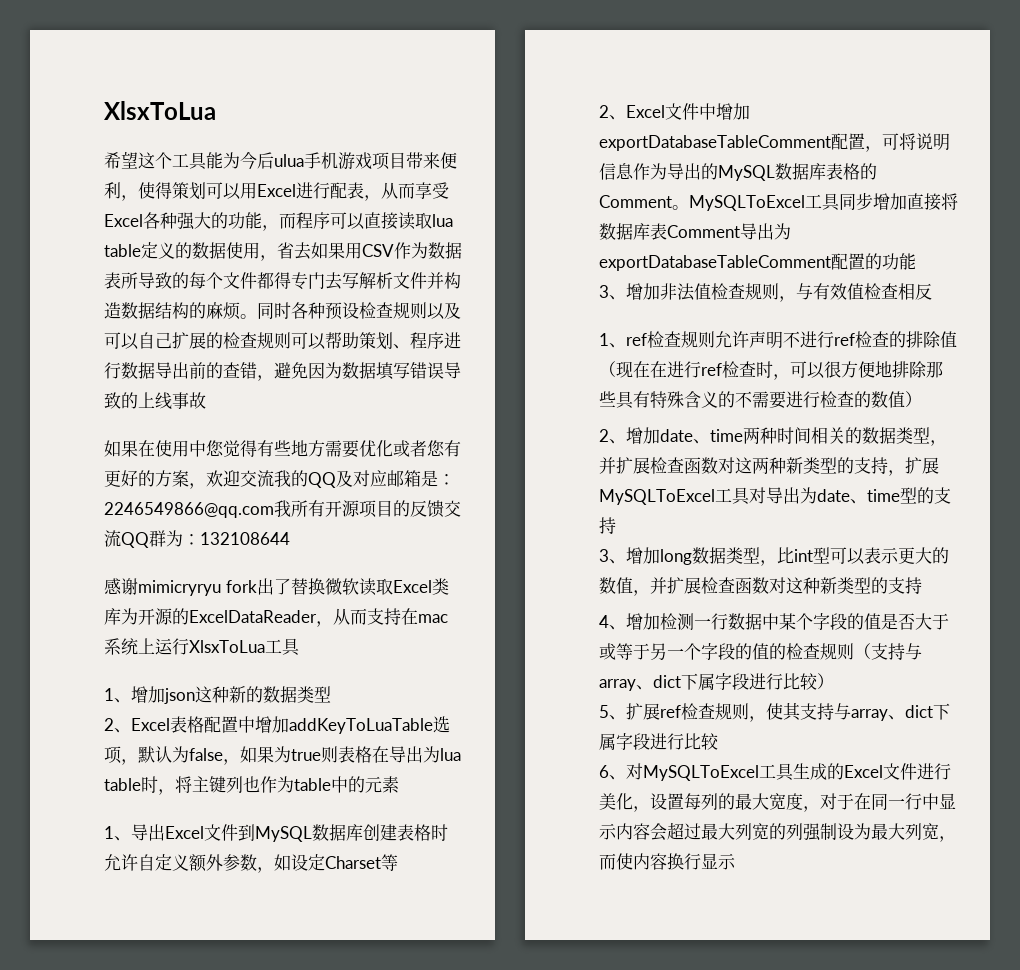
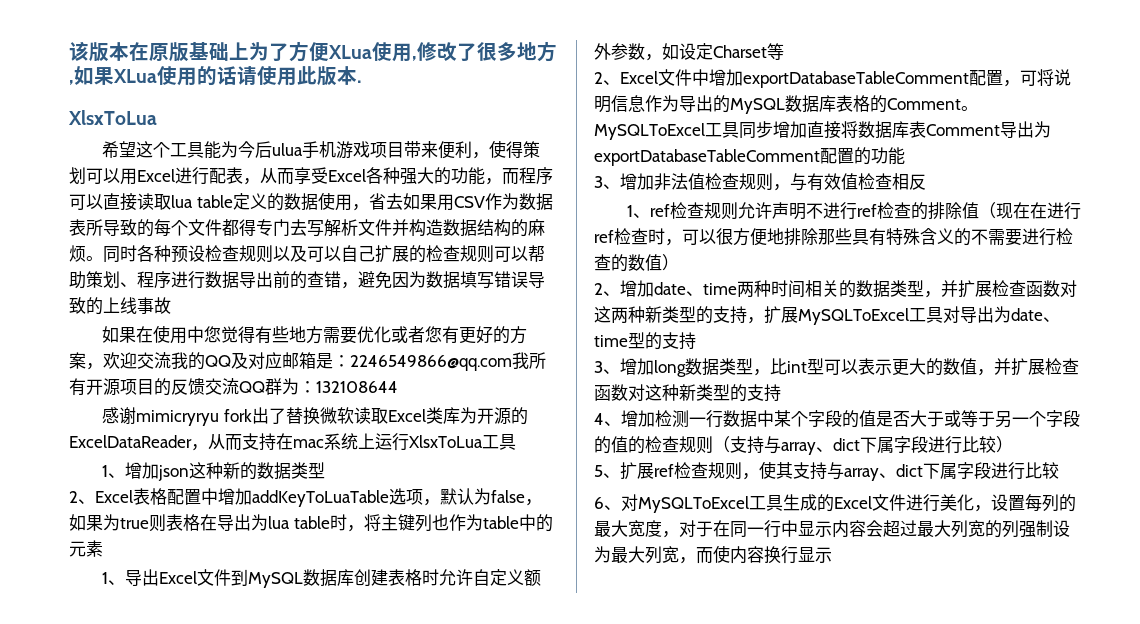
(104, 110) none -> [69,41,557,62] [69,66,362,86] 该版本在原版基础上为了方便XLua使用,修改了很多地方,如果XLua使用的话请使用此版本. //

